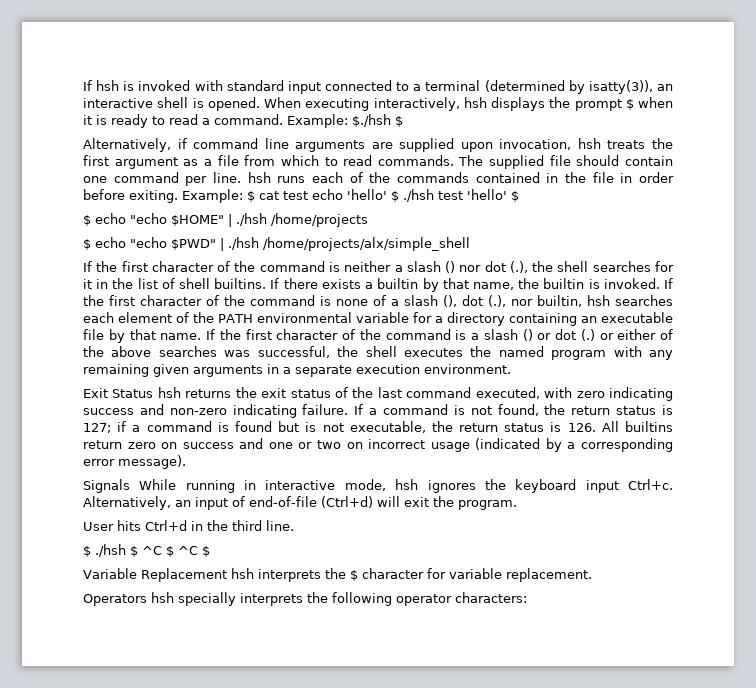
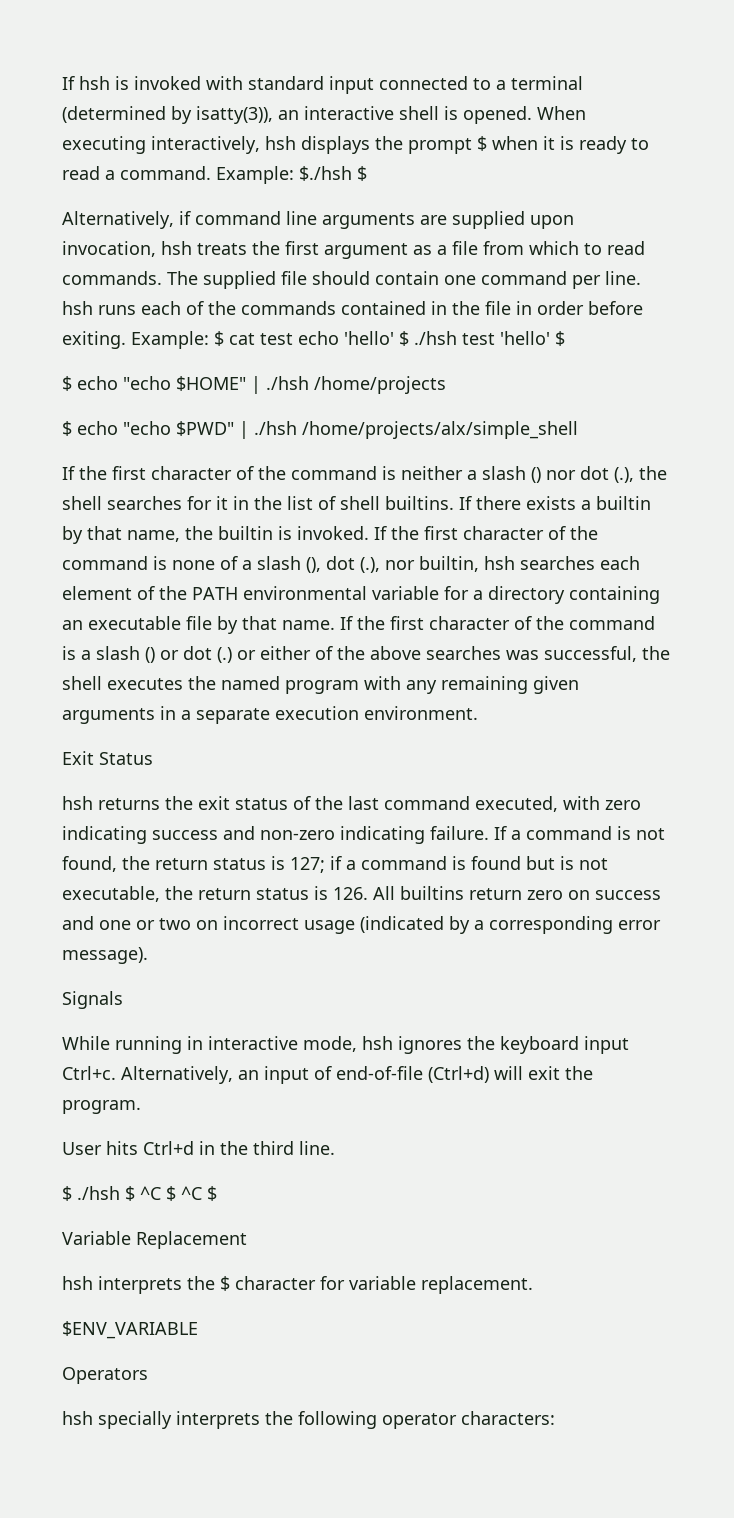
(154, 393) none -> (153, 758) //
(130, 486) none -> (123, 1000) //
(227, 575) none -> (247, 1240) //
(592, 575) none -> [62,1321,198,1339] // $ENV_VARIABLE
(147, 600) none -> (148, 1375) //

